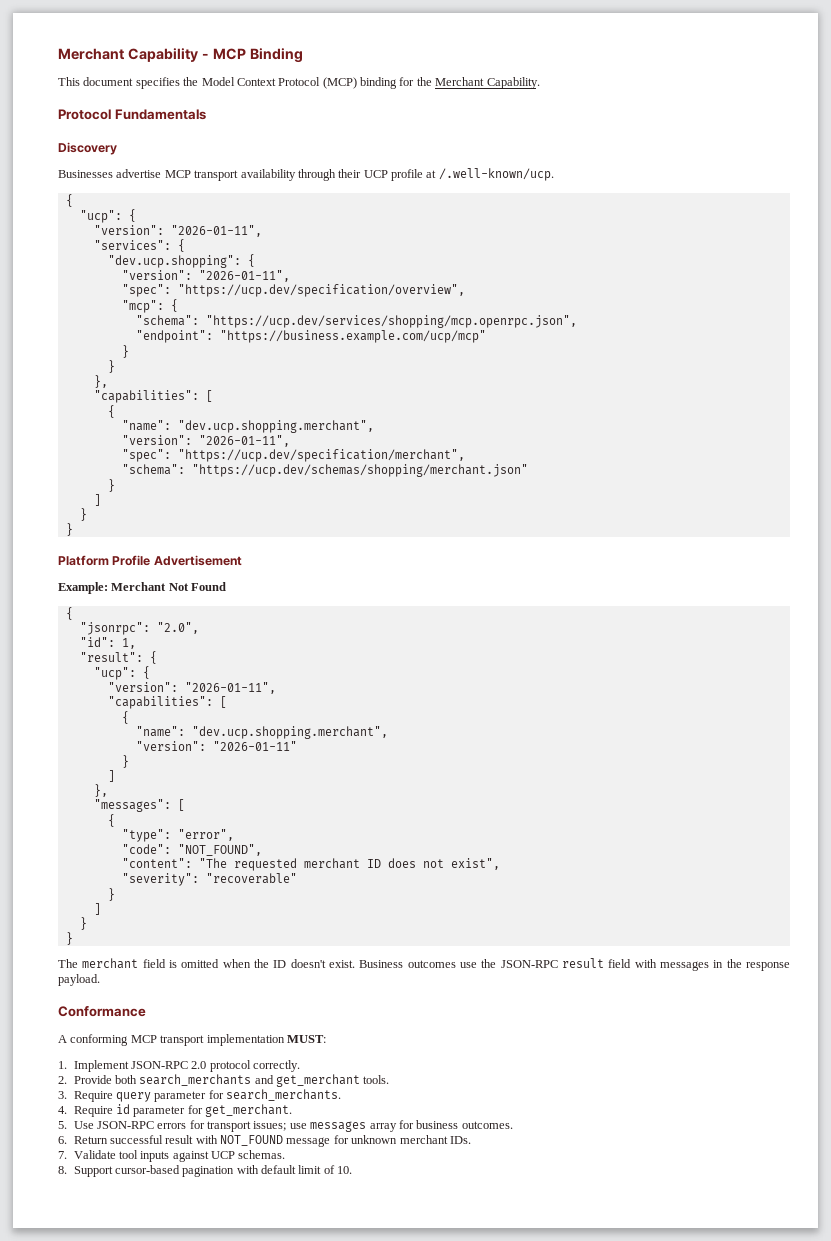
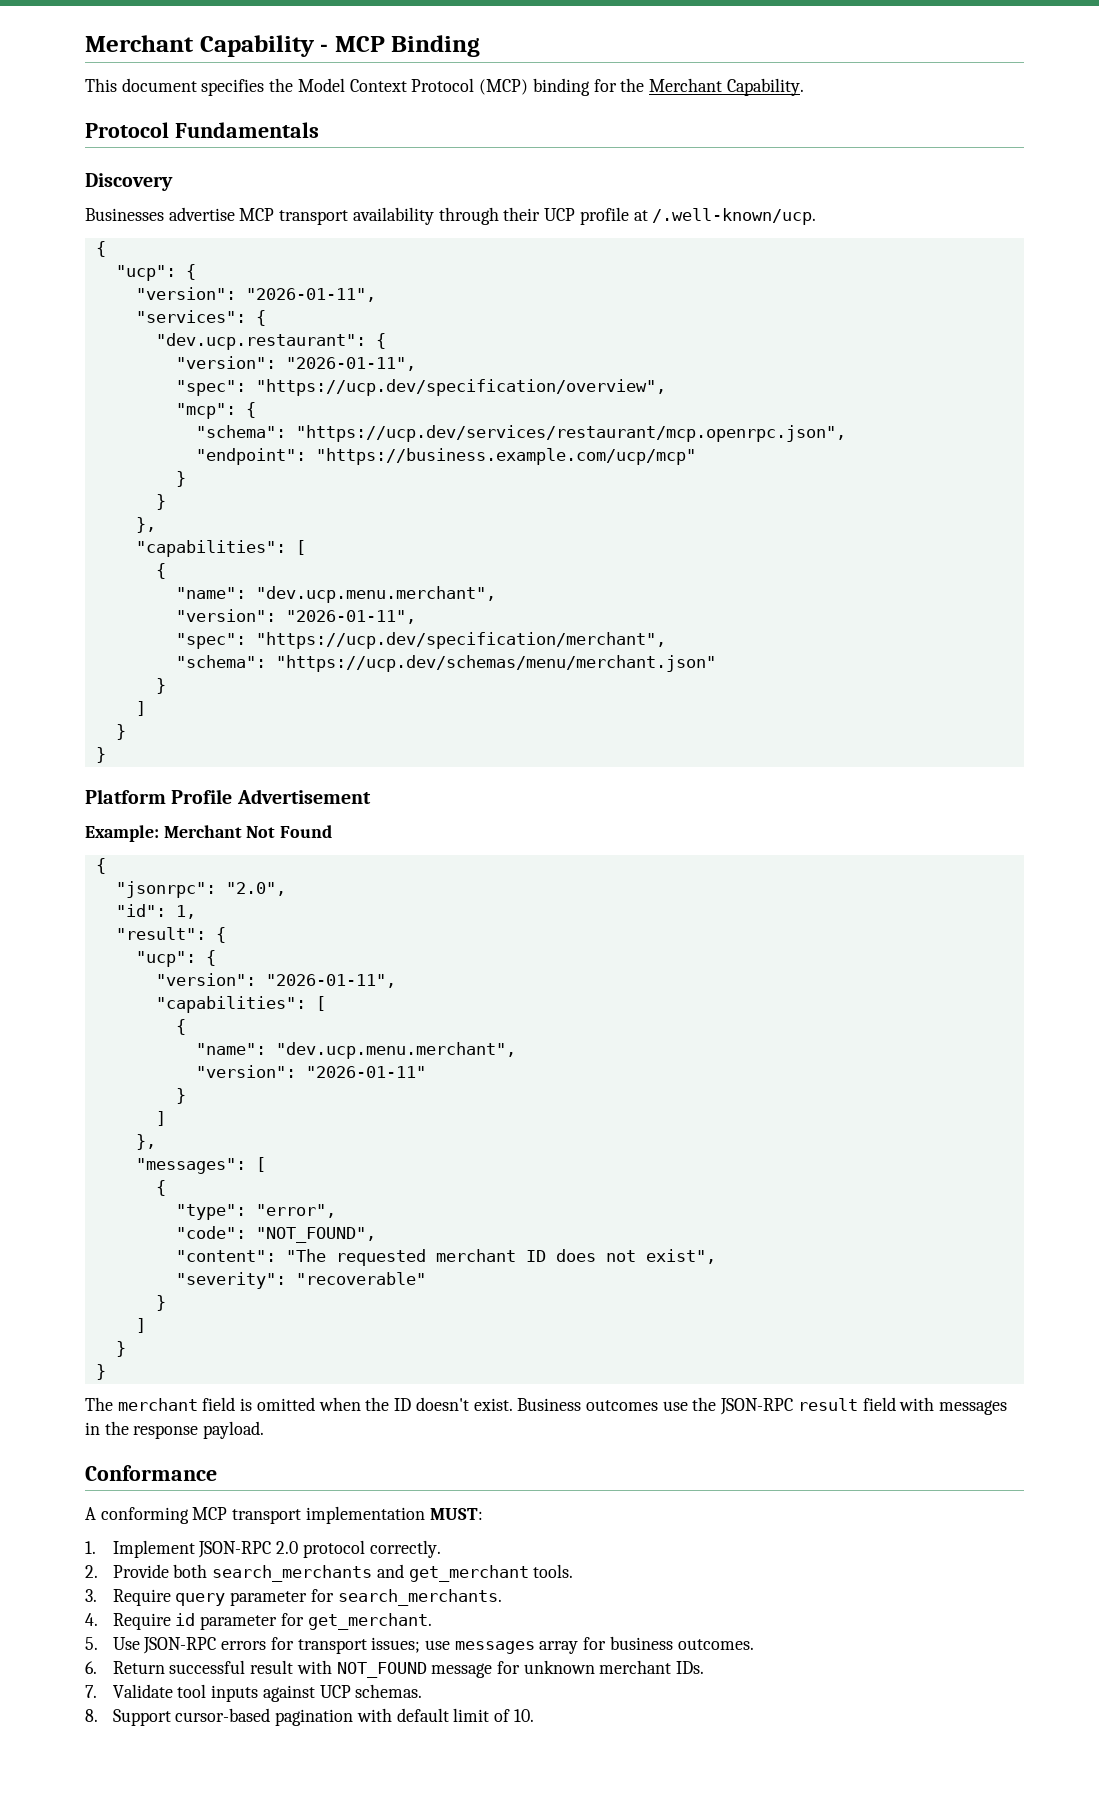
[107,255,241,268] "dev.ucp.shopping": -> [155,333,366,350] "dev.ucp.restaurant":
[205,315,577,328] "https://ucp.dev/services/shopping/mcp.openrpc.json", -> [295,425,846,442] "https://ucp.dev/services/restaurant/mcp.openrpc.json",
[177,420,374,433] "dev.ucp.shopping.merchant", -> [255,586,496,603] "dev.ucp.menu.merchant",
[191,464,528,477] "https://ucp.dev/schemas/shopping/merchant.json" -> [275,655,716,672] "https://ucp.dev/schemas/menu/merchant.json"
[191,726,388,739] "dev.ucp.shopping.merchant", -> [275,1042,516,1059] "dev.ucp.menu.merchant",

